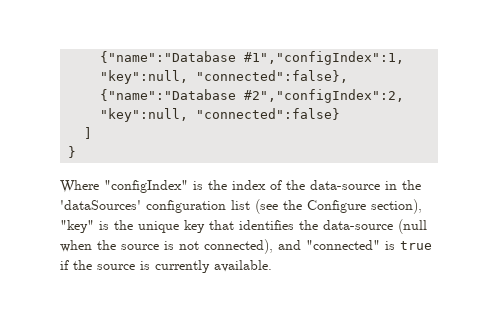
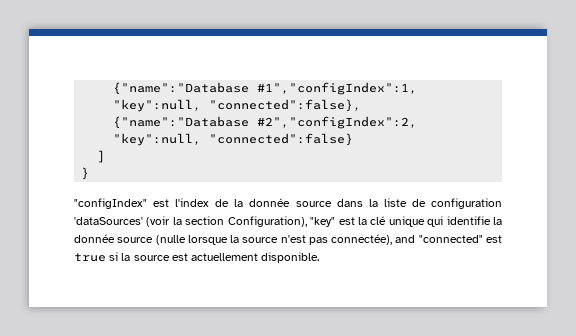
[60,180,421,193] [60,199,422,214] [60,219,427,234] [60,239,432,254] [60,260,272,273] Where "configIndex" is the index of the data-source in the 'dataSources' configuration list (see the Configure section), "key" is the unique key that identifies the data-source (null when the source is not connected), and "connected" is true if the source is currently available. -> [74,198,502,209] [74,216,503,227] [74,234,502,245] [74,252,320,263] "configIndex" est l'index de la donnée source dans la liste de configuration 'dataSources' (voir la section Configuration), "key" est la clé unique qui identifie la donnée source (nulle lorsque la source n'est pas connectée), and "connected" est true si la source est actuellement disponible.

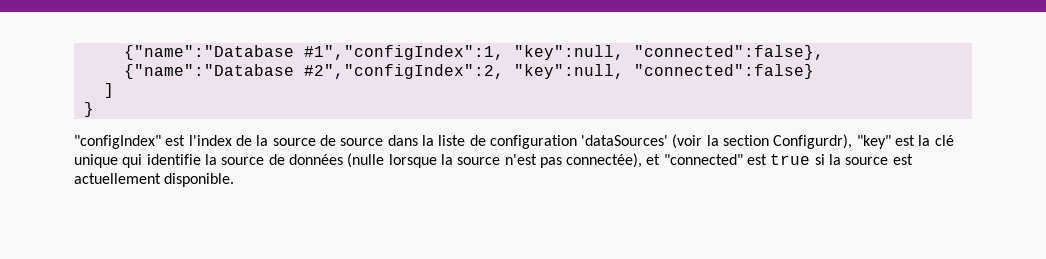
[249,198,291,207] donnée -> [272,135,336,146] source de
[227,216,307,227] Configuration), -> [773,134,853,149] Configurdr),
[74,234,154,243] donnée source -> [221,154,343,165] source de données
[395,235,416,243] and -> [646,154,661,165] et

